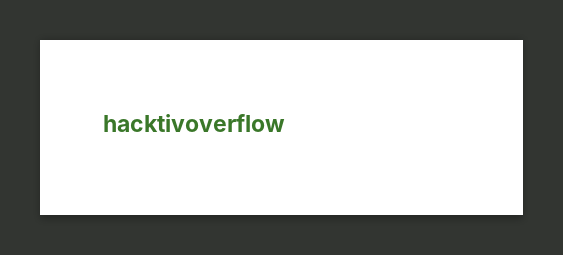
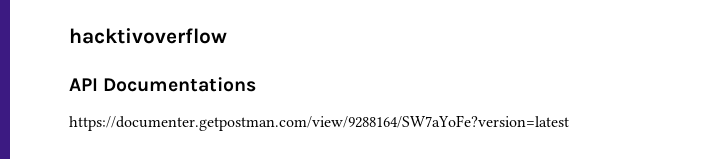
(285, 123) none -> [69,77,257,92] [69,115,569,131] // API Documentations // https://documenter.getpostman.com/view/9288164/SW7aYoFe?version=latest

